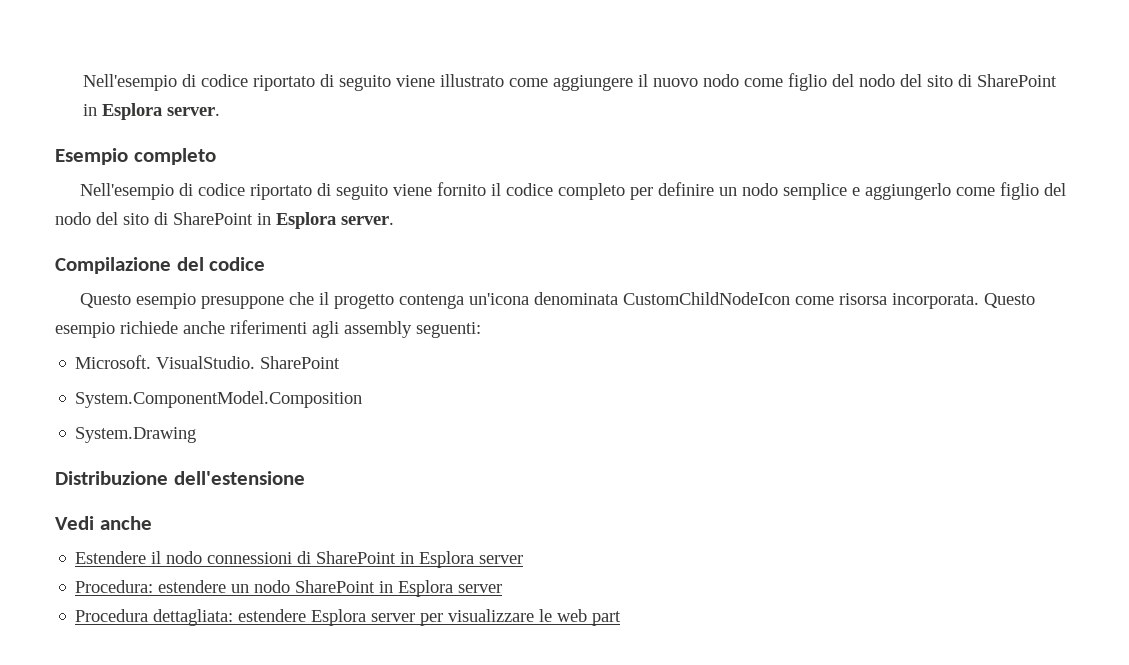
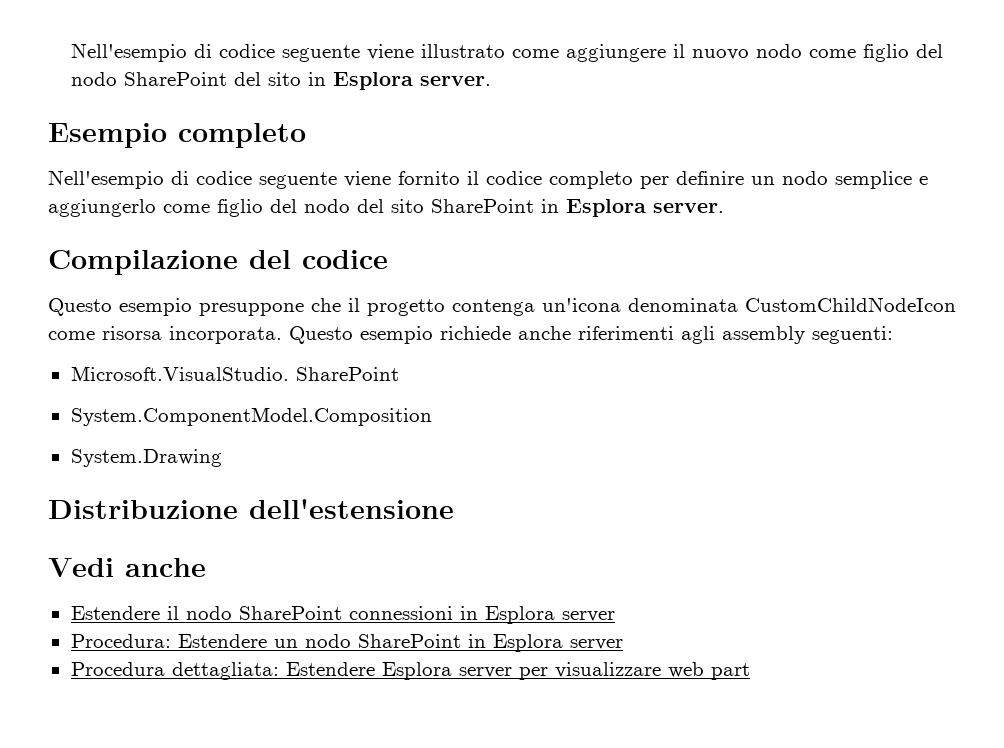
[82,74,391,91] Nell'esempio di codice riportato di seguito -> [71,43,361,62] Nell'esempio di codice seguente
[899,74,1057,87] del sito di SharePoint -> [124,72,302,86] SharePoint del sito
[250,183,389,200] riportato di seguito -> [259,172,337,189] seguente
[154,212,168,225] di -> (424, 206) none
[75,355,256,369] Microsoft. VisualStudio. -> [70,366,289,381] Microsoft.VisualStudio.
[207,551,397,564] connessioni di SharePoint -> [238,606,453,620] SharePoint connessioni
[158,580,227,593] estendere -> [177,634,267,648] Estendere
[238,609,307,622] estendere -> [285,662,375,676] Estendere
[539,609,553,622] le -> (661, 670) none

